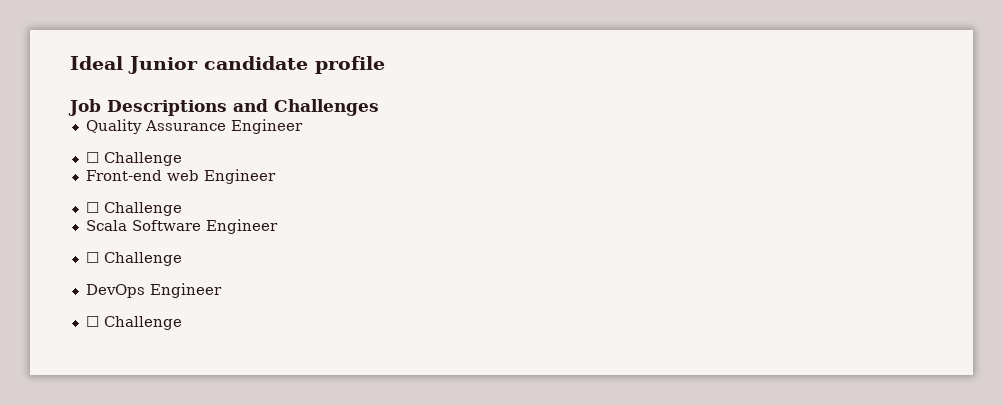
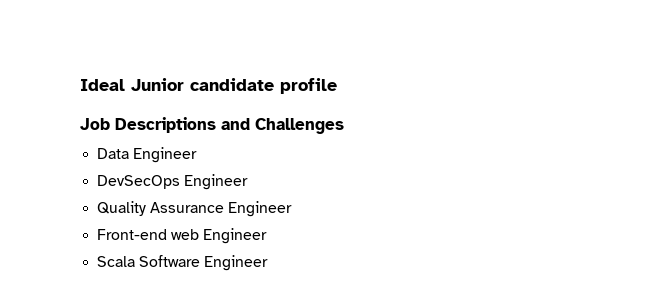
(379, 107) none -> [97,147,198,163] [97,174,249,190] // Data Engineer // DevSecOps Engineer
[85,152,182,166] // ☐ Challenge -> (293, 209) none
[85,202,182,216] // ☐ Challenge -> (268, 236) none
[85,252,182,266] [85,283,222,298] [85,316,182,330] // ☐ Challenge // DevOps Engineer // ☐ Challenge -> (269, 263) none

